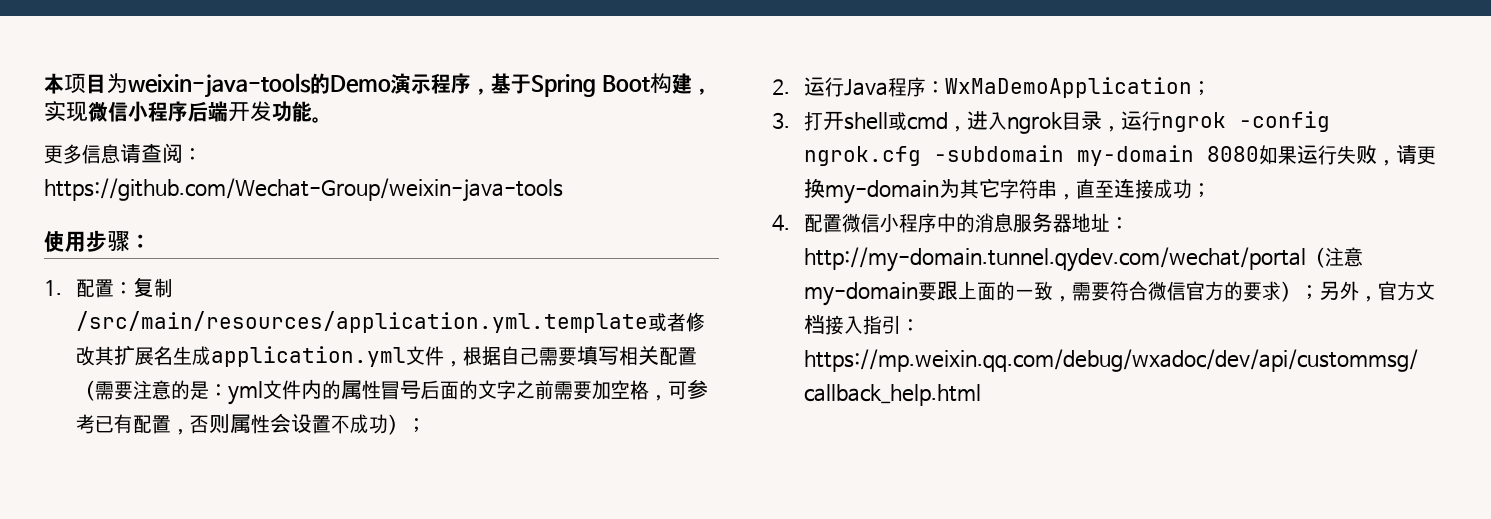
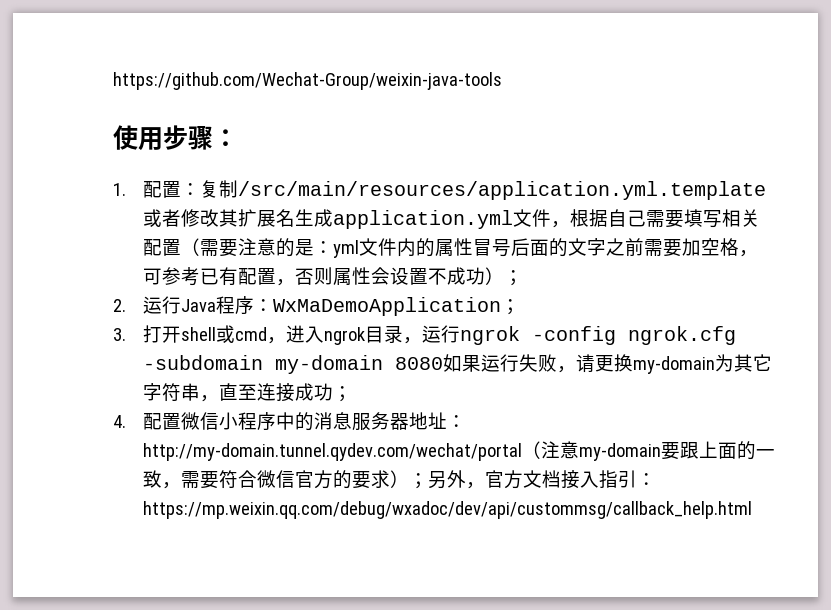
[44,73,712,98] [44,101,322,123] [44,143,202,164] 本项目为weixin-java-tools的Demo演示程序，基于Spring Boot构建，实现微信小程序后端开发功能。 // 更多信息请查阅： -> (113, 81) none

